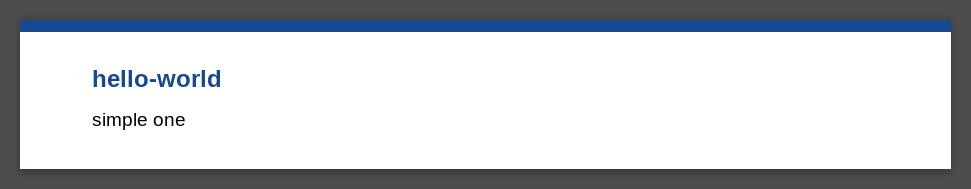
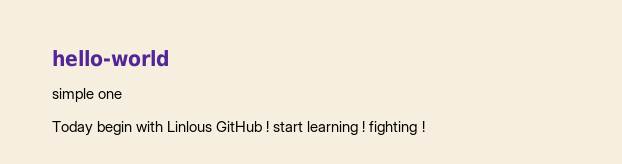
(187, 121) none -> [52,121,425,136] // Today begin with Linlous GitHub ! start learning ! fighting !

